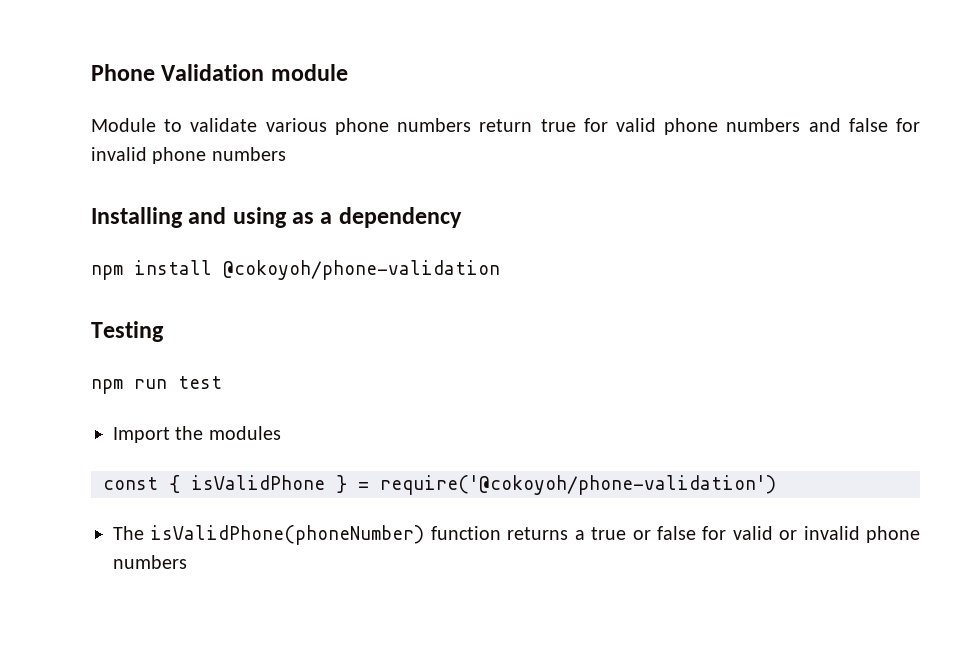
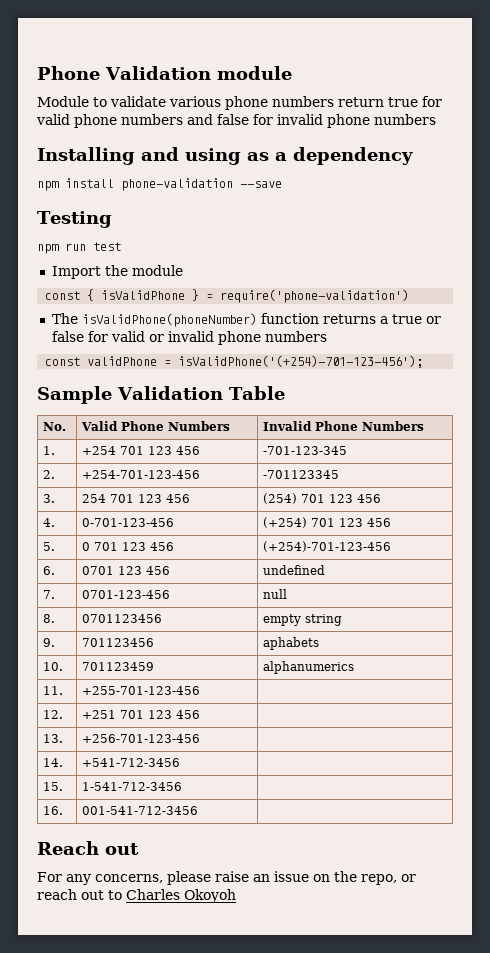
[223,260,500,280] @cokoyoh/phone-validation -> [121,178,282,191] phone-validation --save
[208,426,281,440] modules -> [131,265,183,276] module
[380,475,776,495] require('@cokoyoh/phone-validation') -> [220,289,410,303] require('phone-validation')
(187, 562) none -> [45,355,424,368] [37,386,285,404] [42,422,66,431] [80,421,230,431] [262,421,424,431] [42,446,55,455] [81,446,200,455] [262,446,347,455] [42,470,55,479] [81,470,200,479] [262,470,339,479] [42,494,55,503] [81,494,190,503] [262,493,381,504] [42,518,55,527] [81,518,174,527] [262,517,391,528] [42,542,55,551] [81,542,174,551] [262,541,391,552] [42,566,55,575] [81,566,170,575] [262,565,325,575] [42,590,55,599] [81,590,170,599] [262,589,287,599] [42,614,55,623] [81,614,162,623] [262,614,342,626] [42,638,55,647] [81,638,154,647] [262,637,319,650] [42,662,63,671] [81,662,154,671] [262,661,354,674] [42,686,63,695] [81,686,200,695] [42,710,63,719] [81,710,200,719] [42,734,63,743] [81,734,200,743] [42,758,63,767] [81,758,180,767] [42,782,63,791] [81,782,182,791] [42,806,63,815] [81,806,198,815] [37,841,139,855] [37,871,416,885] [37,889,236,903] // const validPhone = isValidPhone('(+254)-701-123-456'); // Sample Validation Table // No. | Valid Phone Numbers | Invalid Phone Numbers // 1. | +254 701 123 456 | -701-123-345 // 2. | +254-701-123-456 | -701123345 // 3. | 254 701 123 456 | (254) 701 123 456 // 4. | 0-701-123-456 | (+254) 701 123 456 // 5. | 0 701 123 456 | (+254)-701-123-456 // 6. | 0701 123 456 | undefined // 7. | 0701-123-456 | null // 8. | 0701123456 | empty string // 9. | 701123456 | aphabets // 10. | 701123459 | alphanumerics // 11. | +255-701-123-456 | // 12. | +251 701 123 456 | // 13. | +256-701-123-456 | // 14. | +541-712-3456 | // 15. | 1-541-712-3456 | // 16. | 001-541-712-3456 | // Reach out // For any concerns, please raise an issue on the repo, or reach out to Charles Okoyoh

